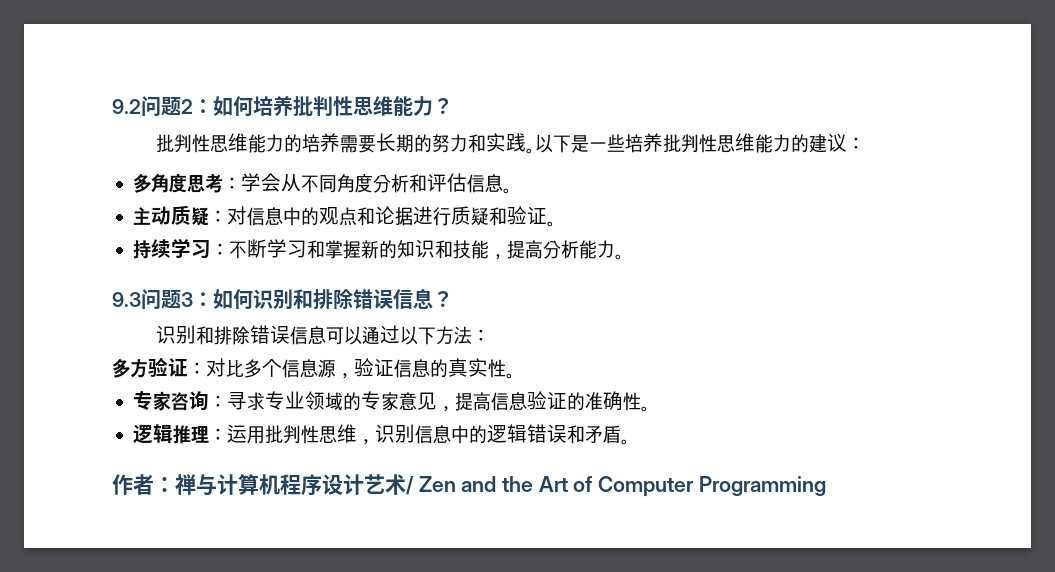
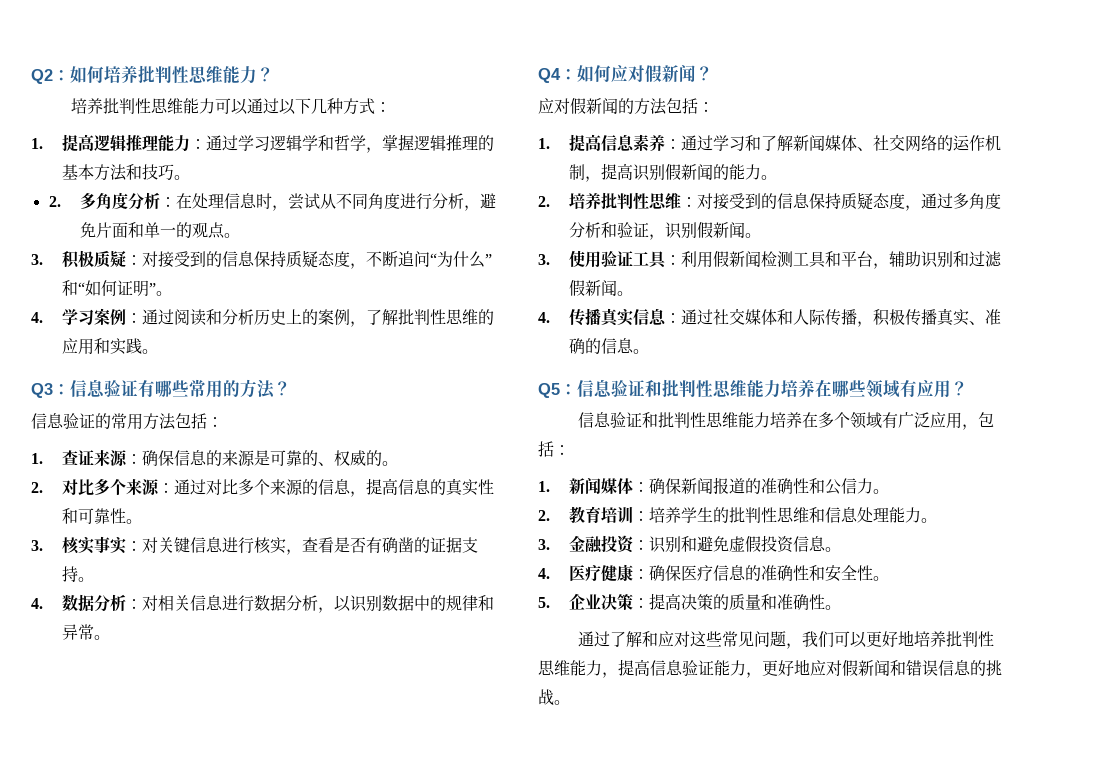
[112,96,193,117] 9.2问题2 -> [31,69,53,84] Q2
[155,133,865,154] [133,173,513,194] [133,205,557,227] [133,238,625,260] [112,288,453,310] [155,325,490,345] [112,357,394,379] 批判性思维能力的培养需要长期的努力和实践。以下是一些培养批判性思维能力的建议： // 多角度思考：学会从不同角度分析和评估信息。 // 主动质疑：对信息中的观点和论据进行质疑和验证。 // 持续学习：不断学习和掌握新的知识和技能，提高分析能力。 // 9.3问题3：如何识别和排除错误信息？ // 识别和排除错误信息可以通过以下方法： // 多方验证：对比多个信息源，验证 -> [71,98,392,115] [31,134,495,153] [62,164,191,181] [48,192,497,211] [80,222,241,239] [31,250,493,269] [62,280,173,297] [31,308,495,327] [62,338,159,355] [31,379,291,399] [31,413,223,430] [31,450,399,466] [31,478,399,497] 培养批判性思维能力可以通过以下几种方式： // 1.提高逻辑推理能力：通过学习逻辑学和哲学，掌握逻辑推理的基本方法和技巧。 // 2.多角度分析：在处理信息时，尝试从不同角度进行分析，避免片面和单一的观点。 // 3.积极质疑：对接受到的信息保持质疑态度，不断追问“为什么”和“如何证明”。 // 4.学习案例：通过阅读和分析历史上的案例，了解批判性思维的应用和实践。 // Q3：信息验证有哪些常用的方法？ // 信息验证的常用方法包括： // 1.查证来源：确保信息的来源是可靠的、权威的。 // 2.对比多个来源：通过对比多个来源的信息，提高
[506,373,515,379] [133,391,651,412] [133,424,631,445] [112,474,826,497] 。 // 专家咨询：寻求专业领域的专家意见，提高信息验证的准确性。 // 逻辑推理：运用批判性思维，识别信息中的逻辑错误和矛盾。 // 作者：禅与计算机程序设计艺术/ Zen and the Art of Computer Programming -> [62,508,143,524] [31,536,479,555] [62,566,95,582] [31,594,495,613] [62,624,111,640] [538,65,713,83] [538,98,714,115] [538,134,1002,152] [569,163,778,182] [538,192,1002,211] [569,222,762,240] [538,250,1003,269] [569,280,634,296] [538,308,1002,327] [569,338,650,354] [538,379,968,398] [578,412,995,430] [538,441,570,457] [538,477,890,495] [538,506,938,524] [538,535,842,554] [538,564,890,582] [538,593,842,611] [578,630,995,649] [538,659,1002,678] [538,689,570,706] 和可靠性。 // 3.核实事实：对关键信息进行核实，查看是否有确凿的证据支持。 // 4.数据分析：对相关信息进行数据分析，以识别数据中的规律和异常。 // Q4：如何应对假新闻？ // 应对假新闻的方法包括： // 1.提高信息素养：通过学习和了解新闻媒体、社交网络的运作机制，提高识别假新闻的能力。 // 2.培养批判性思维：对接受到的信息保持质疑态度，通过多角度分析和验证，识别假新闻。 // 3.使用验证工具：利用假新闻检测工具和平台，辅助识别和过滤假新闻。 // 4.传播真实信息：通过社交媒体和人际传播，积极传播真实、准确的信息。 // Q5：信息验证和批判性思维能力培养在哪些领域有应用？ // 信息验证和批判性思维能力培养在多个领域有广泛应用，包括： // 1.新闻媒体：确保新闻报道的准确性和公信力。 // 2.教育培训：培养学生的批判性思维和信息处理能力。 // 3.金融投资：识别和避免虚假投资信息。 // 4.医疗健康：确保医疗信息的准确性和安全性。 // 5.企业决策：提高决策的质量和准确性。 // 通过了解和应对这些常见问题，我们可以更好地培养批判性思维能力，提高信息验证能力，更好地应对假新闻和错误信息的挑战。

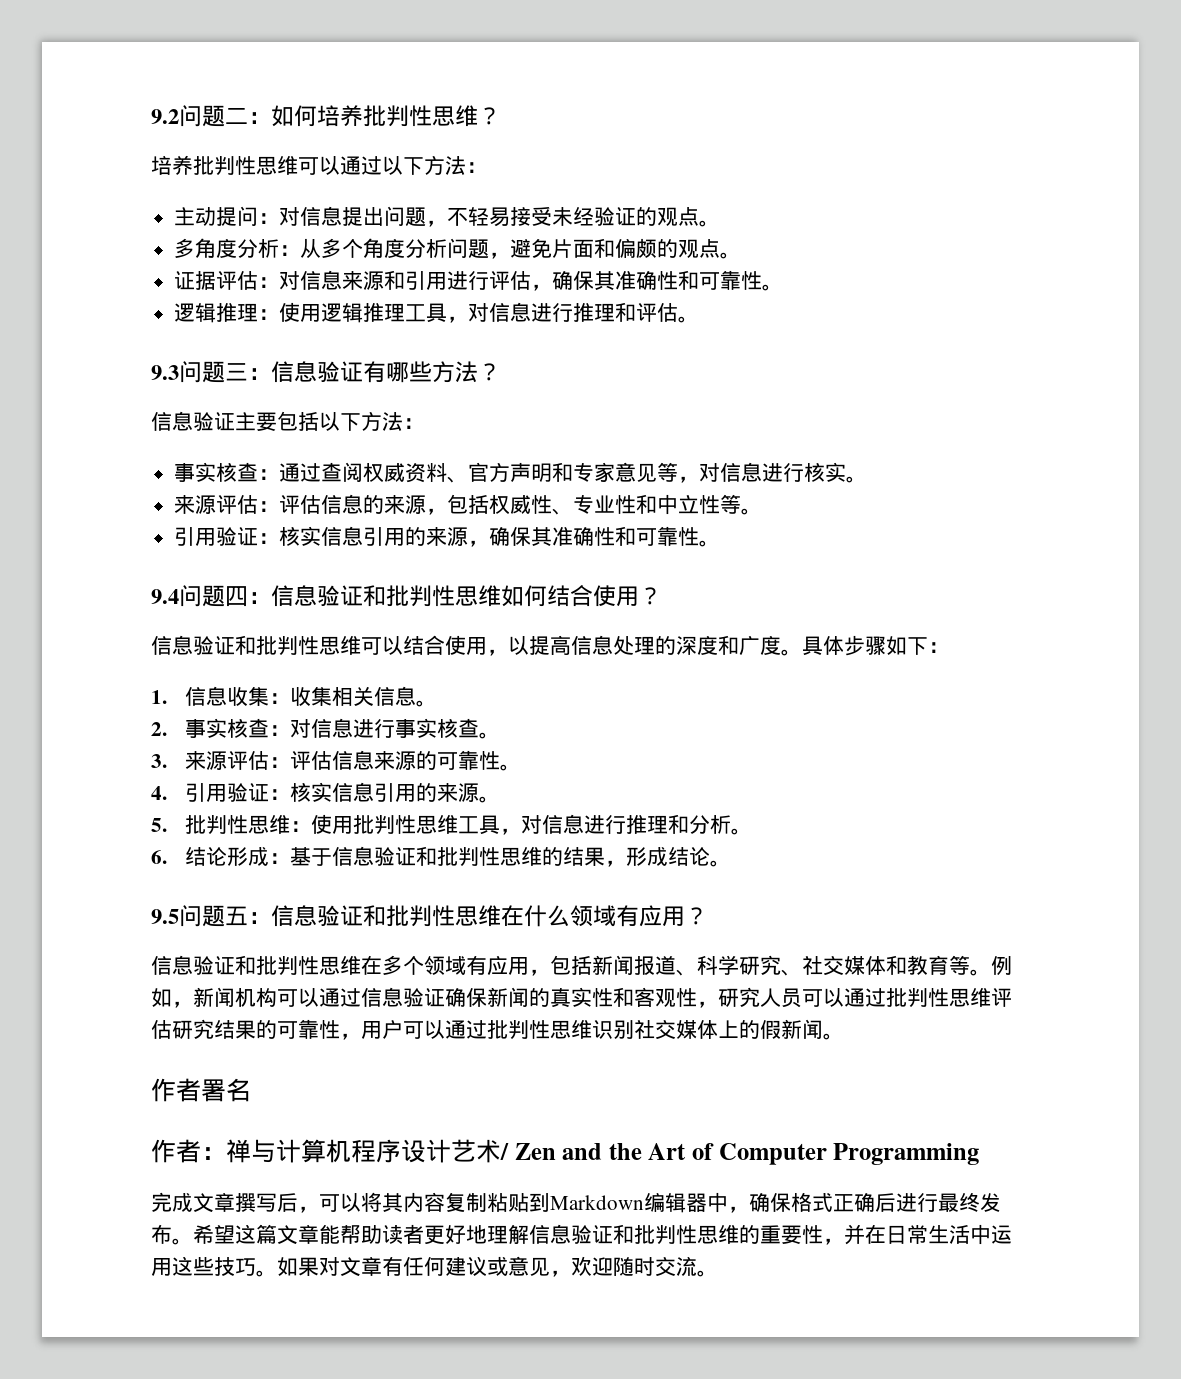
[31,69,53,84] Q2 -> [151,105,248,127] 9.2问题二
[223,66,257,84] 能力 -> (478, 116) none
[183,98,216,114] 能力 -> (298, 165) none
[311,98,392,115] [31,134,495,153] [62,164,191,181] [48,196,61,207] 几种方式： // 1.提高逻辑推理能力：通过学习逻辑学和哲学，掌握逻辑推理的基本方法和技巧。 // 2. -> [424,155,487,175] [174,206,721,227] 方法： // 主动提问：对信息提出问题，不轻易接受未经验证的观点。 //
[176,193,465,211] 在处理信息时，尝试从不同角度进行分析 -> [300,238,490,259] 从多个角度分析问题
[144,222,241,239] [31,250,493,269] [62,280,173,297] [31,308,495,327] [62,338,159,355] [31,383,53,398] 单一的观点。 // 3.积极质疑：对接受到的信息保持质疑态度，不断追问“为什么”和“如何证明”。 // 4.学习案例：通过阅读和分析历史上的案例，了解批判性思维的应用和实践。 // Q3 -> [615,238,742,259] [174,270,784,291] [174,302,700,323] [151,361,248,383] 偏颇的观点。 // 证据评估：对信息来源和引用进行评估，确保其准确性和可靠性。 // 逻辑推理：使用逻辑推理工具，对信息进行推理和评估。 // 9.3问题三
[189,379,240,398] 常用的 -> (432, 371) none
[95,413,223,430] [31,450,399,466] [31,478,495,497] [62,508,143,524] [31,536,479,555] [62,566,95,582] [31,594,495,613] [62,624,111,640] [538,65,713,83] [538,98,714,115] [538,134,1002,152] [569,163,778,182] [538,192,1002,211] [569,222,762,240] [538,250,1003,269] [569,280,634,296] [538,308,1002,327] [569,338,650,354] [538,379,866,398] 的常用方法包括： // 1.查证来源：确保信息的来源是可靠的、权威的。 // 2.对比多个来源：通过对比多个来源的信息，提高信息的真实性和可靠性。 // 3.核实事实：对关键信息进行核实，查看是否有确凿的证据支持。 // 4.数据分析：对相关信息进行数据分析，以识别数据中的规律和异常。 // Q4：如何应对假新闻？ // 应对假新闻的方法包括： // 1.提高信息素养：通过学习和了解新闻媒体、社交网络的运作机制，提高识别假新闻的能力。 // 2.培养批判性思维：对接受到的信息保持质疑态度，通过多角度分析和验证，识别假新闻。 // 3.使用验证工具：利用假新闻检测工具和平台，辅助识别和过滤假新闻。 // 4.传播真实信息：通过社交媒体和人际传播，积极传播真实、准确的信息。 // Q5：信息验证和批判性思维能力培养在哪些 -> [235,411,424,431] [174,462,868,483] [174,494,763,515] [174,526,721,547] [151,585,662,607] [151,635,949,656] [151,686,437,707] [151,718,500,739] [151,750,521,771] [151,782,500,803] [151,814,752,835] [151,846,731,867] [151,905,570,927] 主要包括以下方法： // 事实核查：通过查阅权威资料、官方声明和专家意见等，对信息进行核实。 // 来源评估：评估信息的来源，包括权威性、专业性和中立性等。 // 引用验证：核实信息引用的来源，确保其准确性和可靠性。 // 9.4问题四：信息验证和批判性思维如何结合使用？ // 信息验证和批判性思维可以结合使用，以提高信息处理的深度和广度。具体步骤如下： // 1.信息收集：收集相关信息。 // 2.事实核查：对信息进行事实核查。 // 3.来源评估：评估信息来源的可靠性。 // 4.引用验证：核实信息引用的来源。 // 5.批判性思维：使用批判性思维工具，对信息进行推理和分析。 // 6.结论形成：基于信息验证和批判性思维的结果，形成结论。 // 9.5问题五：信息验证和批判性思维在什么
[738,412,803,428] 能力培养 -> (361, 965) none
[898,412,931,428] 广泛 -> (487, 965) none
[554,445,570,455] [538,477,890,495] [538,506,938,524] [538,535,842,554] [538,564,890,582] [538,593,842,611] [578,630,995,649] [538,659,1002,678] [538,689,554,706] ： // 1.新闻媒体：确保新闻报道的准确性和公信力。 // 2.教育培训：培养学生的批判性思维和信息处理能力。 // 3.金融投资：识别和避免虚假投资信息。 // 4.医疗健康：确保医疗信息的准确性和安全性。 // 5.企业决策：提高决策的质量和准确性。 // 通过了解和应对这些常见问题，我们可以更好地培养批判性思维能力，提高信息验证能力，更好地应对假新闻和错误信息的挑战 -> [592,955,1012,976] [151,987,1012,1008] [151,1019,844,1040] [151,1078,251,1102] [151,1139,980,1165] [151,1192,1001,1213] [151,1224,1012,1245] [151,1256,697,1277] 新闻报道、科学研究、社交媒体和教育等。例如，新闻机构可以通过信息验证确保新闻的真实性和客观性，研究人员可以通过批判性思维评估研究结果的可靠性，用户可以通过批判性思维识别社交媒体上的假新闻。 // 作者署名 // 作者：禅与计算机程序设计艺术/ Zen and the Art of Computer Programming // 完成文章撰写后，可以将其内容复制粘贴到Markdown编辑器中，确保格式正确后进行最终发布。希望这篇文章能帮助读者更好地理解信息验证和批判性思维的重要性，并在日常生活中运用这些技巧。如果对文章有任何建议或意见，欢迎随时交流

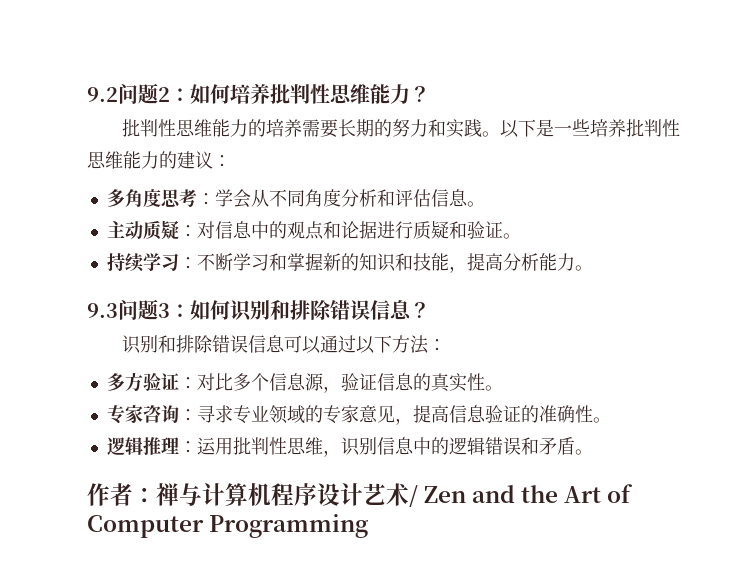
[225,108,248,124] 二 -> [158,87,170,102] 2
[478,107,501,125] [151,155,298,175] ？ // 培养批判性思维 -> [370,84,430,104] [122,119,681,138] [87,151,231,169] [106,189,485,208] [106,220,521,240] [106,253,593,273] [87,299,430,322] [122,335,286,354] 能力？ // 批判性思维能力的培养需要长期的努力和实践。以下是一些培养批判性思维能力的建议： // 多角度思考：学会从不同角度分析和评估信息。 // 主动质疑：对信息中的观点和论据进行质疑和验证。 // 持续学习：不断学习和掌握新的知识和技能，提高分析能力。 // 9.3问题3：如何识别和排除错误信息？ // 识别和排除错误信息
[174,206,721,227] [174,238,742,259] [174,270,784,291] [174,302,700,323] [151,361,501,383] [151,411,424,431] [174,462,868,483] [174,494,763,515] [174,526,721,547] [151,585,662,607] [151,635,949,656] [151,686,437,707] [151,718,500,739] [151,750,521,771] [151,782,500,803] [151,814,752,835] [151,846,731,867] [151,905,708,927] [151,955,1012,976] [151,987,1012,1008] [151,1019,844,1040] [151,1078,251,1102] 主动提问：对信息提出问题，不轻易接受未经验证的观点。 // 多角度分析：从多个角度分析问题，避免片面和偏颇的观点。 // 证据评估：对信息来源和引用进行评估，确保其准确性和可靠性。 // 逻辑推理：使用逻辑推理工具，对信息进行推理和评估。 // 9.3问题三：信息验证有哪些方法？ // 信息验证主要包括以下方法： // 事实核查：通过查阅权威资料、官方声明和专家意见等，对信息进行核实。 // 来源评估：评估信息的来源，包括权威性、专业性和中立性等。 // 引用验证：核实信息引用的来源，确保其准确性和可靠性。 // 9.4问题四：信息验证和批判性思维如何结合使用？ // 信息验证和批判性思维可以结合使用，以提高信息处理的深度和广度。具体步骤如下： // 1.信息收集：收集相关信息。 // 2.事实核查：对信息进行事实核查。 // 3.来源评估：评估信息来源的可靠性。 // 4.引用验证：核实信息引用的来源。 // 5.批判性思维：使用批判性思维工具，对信息进行推理和分析。 // 6.结论形成：基于信息验证和批判性思维的结果，形成结论。 // 9.5问题五：信息验证和批判性思维在什么领域有应用？ // 信息验证和批判性思维在多个领域有应用，包括新闻报道、科学研究、社交媒体和教育等。例如，新闻机构可以通过信息验证确保新闻的真实性和客观性，研究人员可以通过批判性思维评估研究结果的可靠性，用户可以通过批判性思维识别社交媒体上的假新闻。 // 作者署名 -> [106,372,503,393] [106,404,611,425] [106,437,593,457] 多方验证：对比多个信息源，验证信息的真实性。 // 专家咨询：寻求专业领域的专家意见，提高信息验证的准确性。 // 逻辑推理：运用批判性思维，识别信息中的逻辑错误和矛盾。
[151,1192,1001,1213] [151,1224,1012,1245] [151,1256,718,1277] // 完成文章撰写后，可以将其内容复制粘贴到Markdown编辑器中，确保格式正确后进行最终发布。希望这篇文章能帮助读者更好地理解信息验证和批判性思维的重要性，并在日常生活中运用这些技巧。如果对文章有任何建议或意见，欢迎随时交流。 -> (369, 526) none

